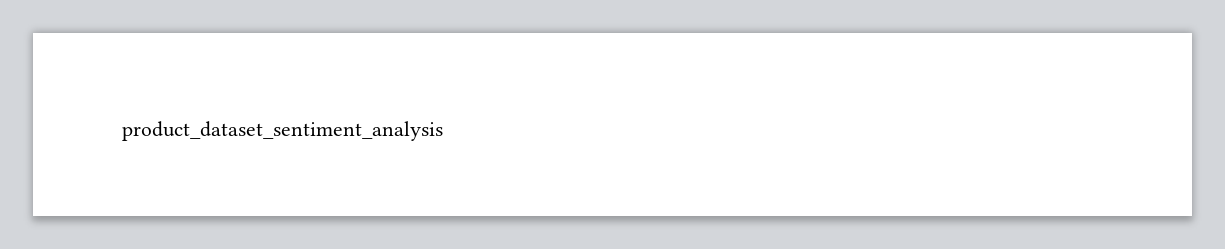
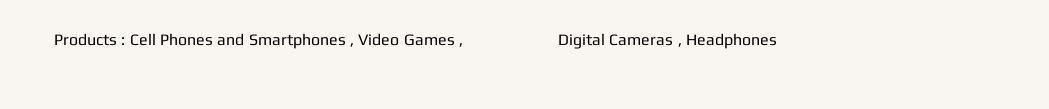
[122,121,443,141] product_dataset_sentiment_analysis -> [54,33,777,49] Products : Cell Phones and Smartphones , Video Games , Digital Cameras , Headphones

